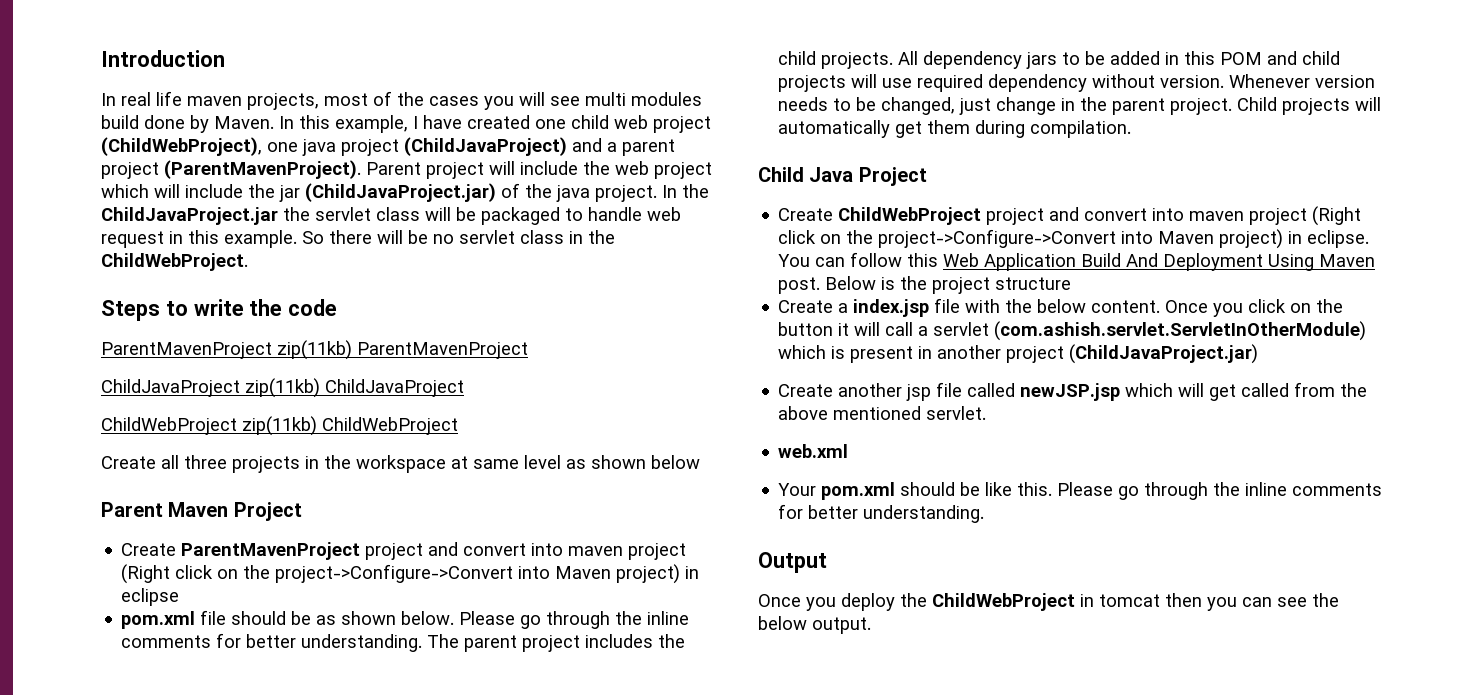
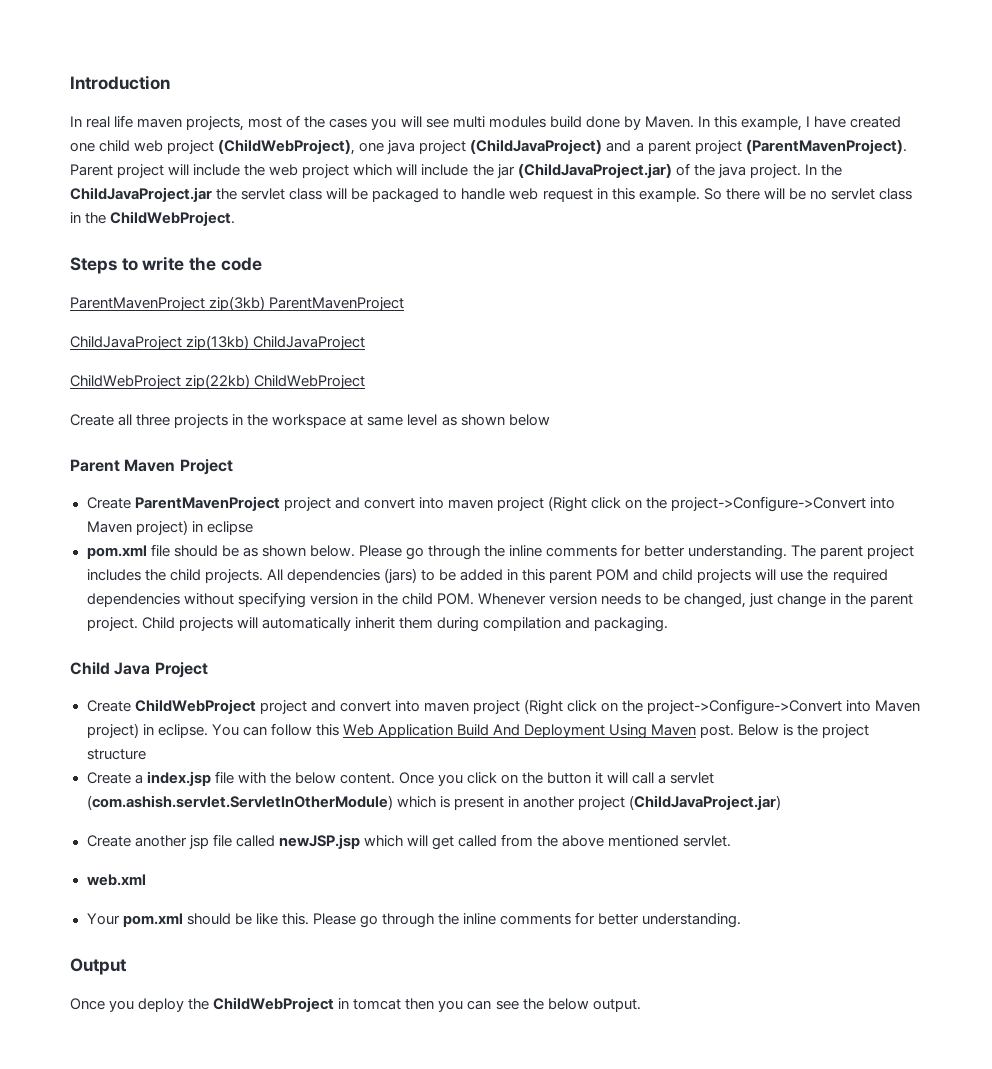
[277,340,352,360] zip(11kb) -> [209,296,266,311] zip(3kb)
[245,378,320,398] zip(11kb) -> [186,335,250,350] zip(13kb)
[242,416,317,436] zip(11kb) -> [185,374,251,389] zip(22kb)
[923,51,1058,69] dependency jars -> [286,568,417,583] dependencies (jars)
(1216, 58) none -> [549,570,593,583] parent
[917,74,1225,92] required dependency without version. -> [807,569,888,583] [86,592,474,608] the required dependencies without specifying version in the child POM.
[895,121,923,138] get -> [354,617,395,629] inherit
[1030,120,1132,138] compilation. -> [482,617,668,632] compilation and packaging.

